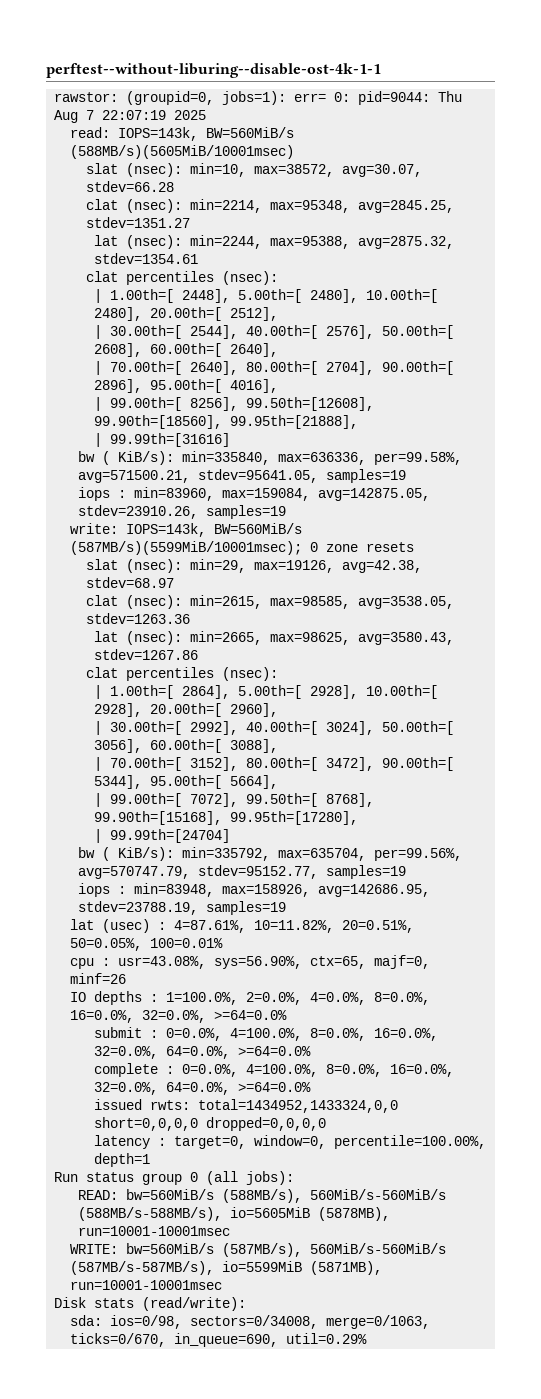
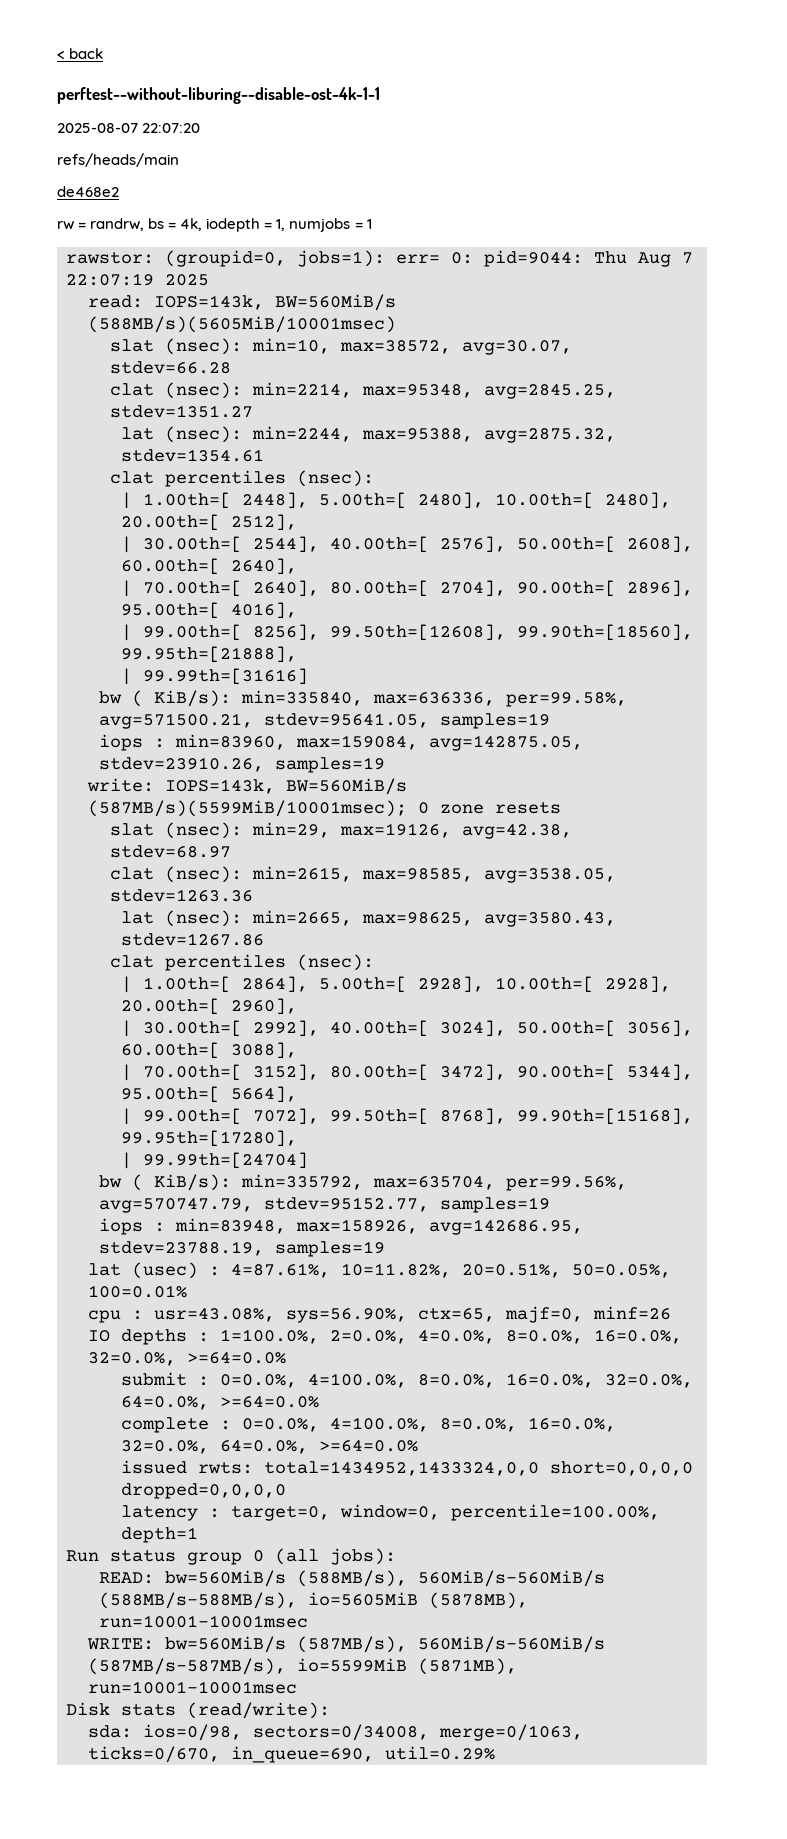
(46, 70) none -> [57,48,104,59] < back //
(381, 70) none -> [57,123,201,133] [57,153,179,167] [57,186,119,197] [57,218,372,232] // 2025-08-07 22:07:20 // refs/heads/main // de468e2 // rw = randrw, bs = 4k, iodepth = 1, numjobs = 1

